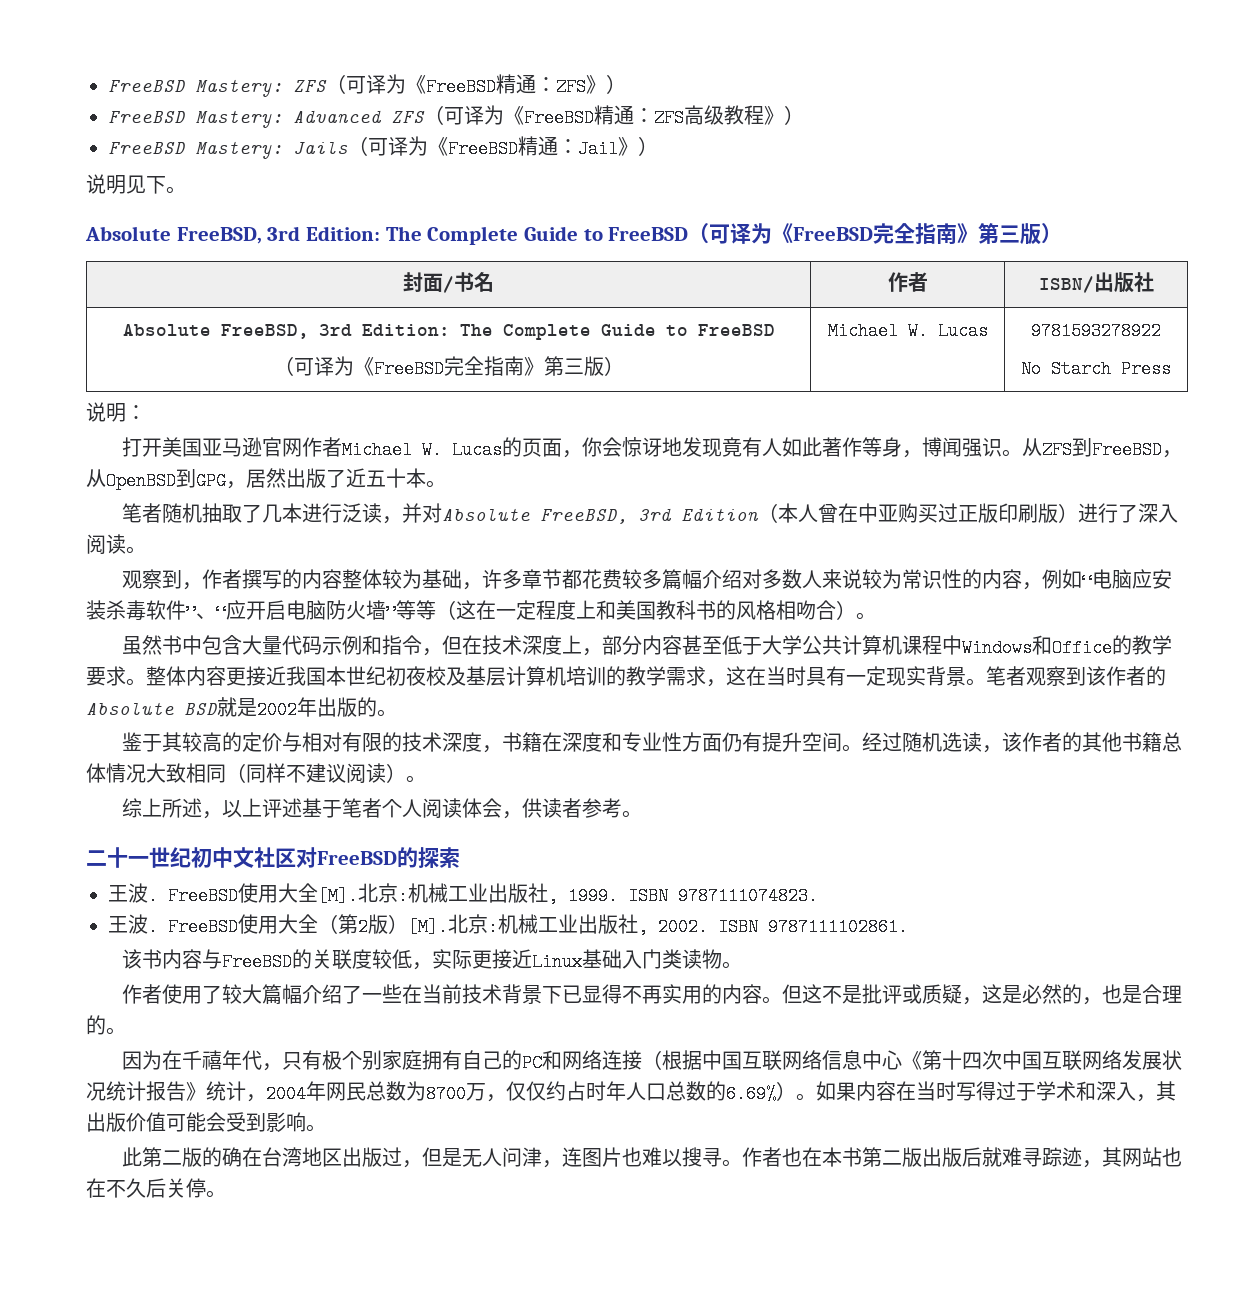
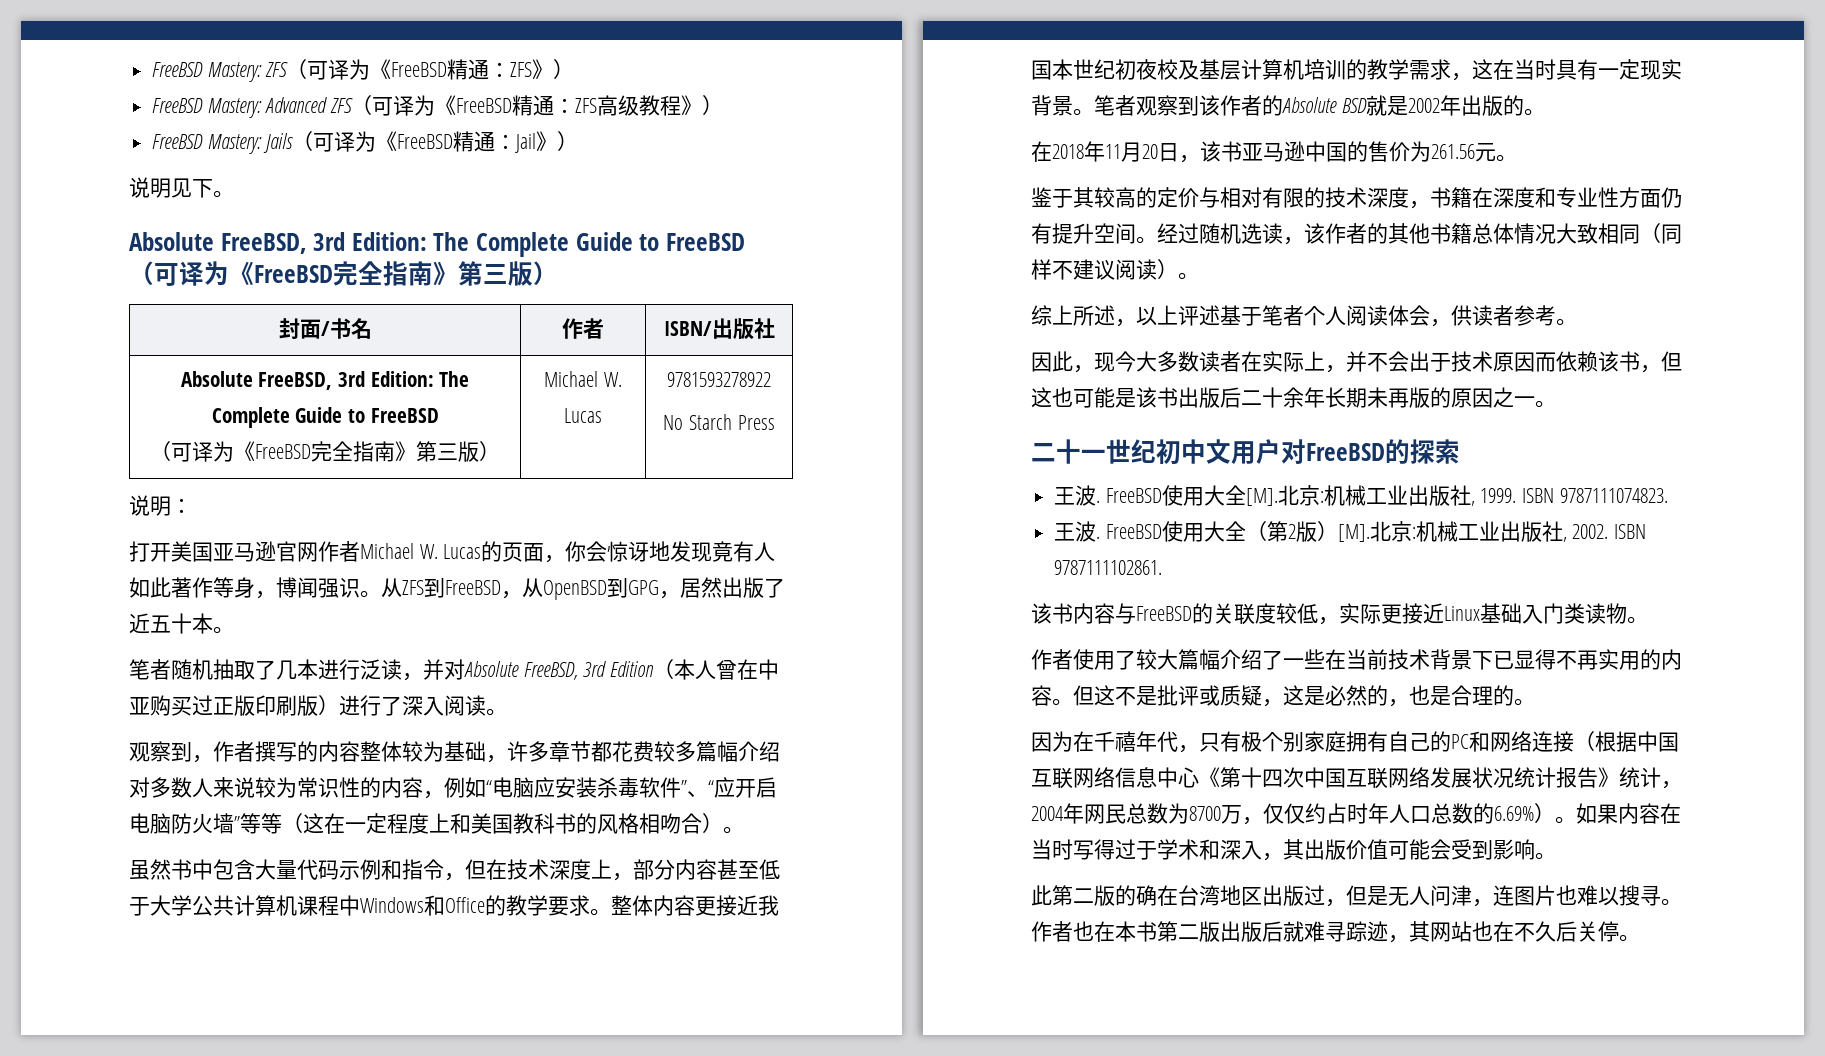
(397, 713) none -> [1031,141,1517,163] // 在2018年11月20日，该书亚马逊中国的售价为261.56元。
(643, 814) none -> [1031,351,1682,373] [1031,387,1556,408] // 因此，现今大多数读者在实际上，并不会出于技术原因而依赖该书，但这也可能是该书出版后二十余年长期未再版的原因之一。
[254,847,296,868] 社区 -> [1231,439,1281,464] 用户

